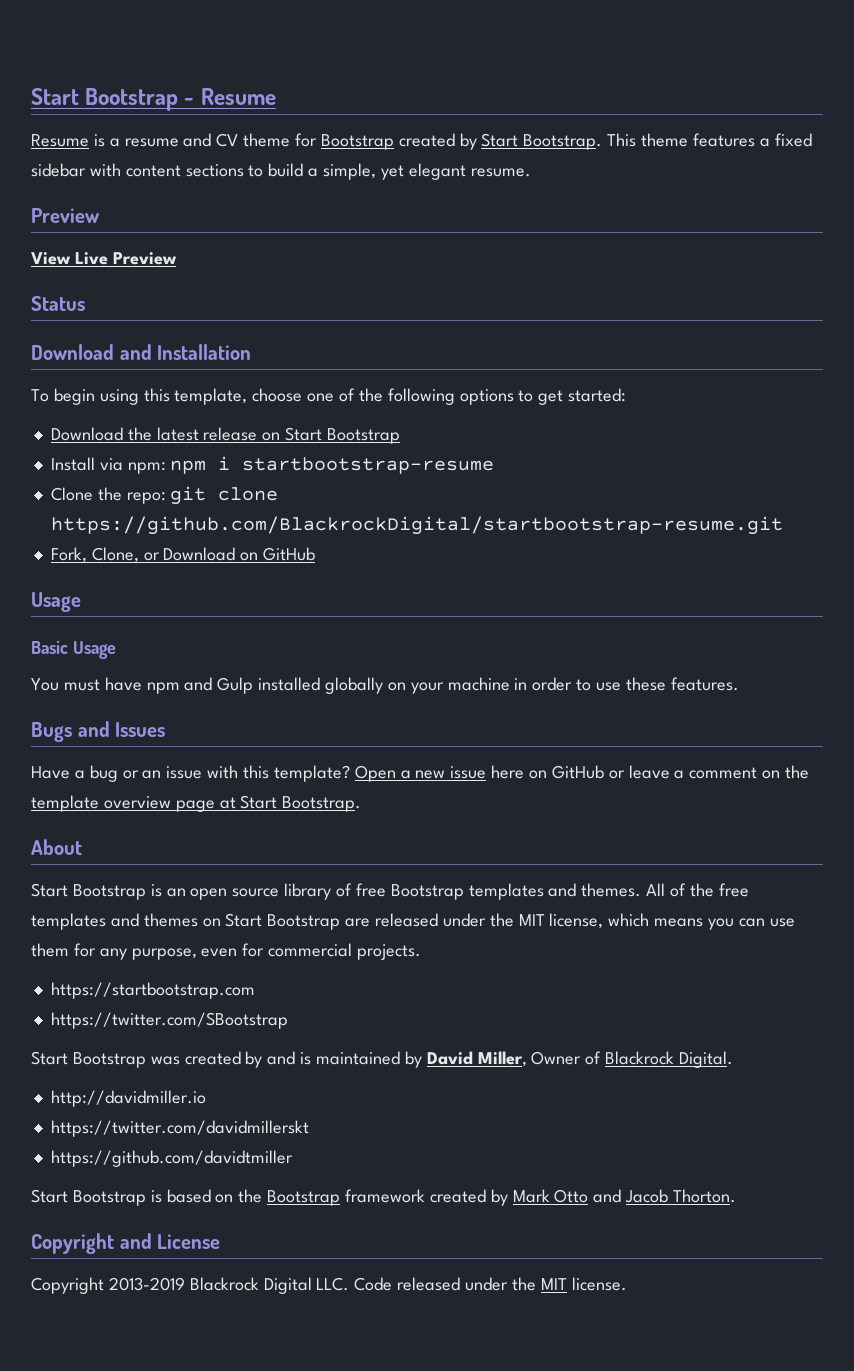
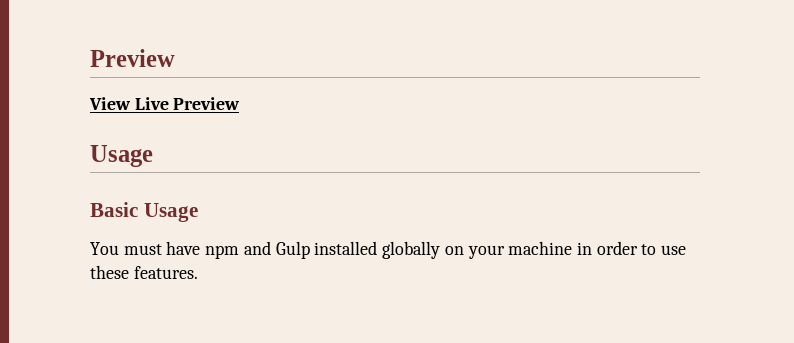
[31,88,276,111] [31,133,812,150] [31,163,531,180] [31,208,100,223] [31,252,177,265] [31,296,85,311] [31,344,252,360] [31,388,627,405] [50,427,400,444] [50,456,495,474] [50,486,279,505] [50,516,783,535] [50,547,316,563] Start Bootstrap - Resume // Resume is a resume and CV theme for Bootstrap created by Start Bootstrap. This theme features a fixed sidebar with content sections to build a simple, yet elegant resume. // Preview // View Live Preview // Status // Download and Installation // To begin using this template, choose one of the following options to get started: // Download the latest release on Start Bootstrap // Install via npm: npm i startbootstrap-resume // Clone the repo: git clone https://github.com/BlackrockDigital/startbootstrap-resume.git // Fork, Clone, or Download on GitHub -> [90,49,175,67] [89,97,241,110] Preview // View Live Preview
[31,721,166,742] [31,765,810,782] [31,795,362,812] [31,839,82,855] [31,883,749,900] [31,913,795,930] [31,943,422,960] [50,982,255,999] [50,1012,288,1029] [31,1051,734,1068] [50,1090,206,1107] [50,1120,309,1137] [50,1150,293,1167] [31,1189,737,1206] [31,1233,221,1254] [31,1277,627,1294] // Bugs and Issues // Have a bug or an issue with this template? Open a new issue here on GitHub or leave a comment on the template overview page at Start Bootstrap. // About // Start Bootstrap is an open source library of free Bootstrap templates and themes. All of the free templates and themes on Start Bootstrap are released under the MIT license, which means you can use them for any purpose, even for commercial projects. // https://startbootstrap.com // https://twitter.com/SBootstrap // Start Bootstrap was created by and is maintained by David Miller, Owner of Blackrock Digital. // http://davidmiller.io // https://twitter.com/davidmillerskt // https://github.com/davidtmiller // Start Bootstrap is based on the Bootstrap framework created by Mark Otto and Jacob Thorton. // Copyright and License // Copyright 2013-2019 Blackrock Digital LLC. Code released under the MIT license. -> (198, 272) none

